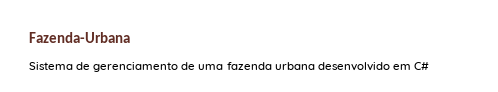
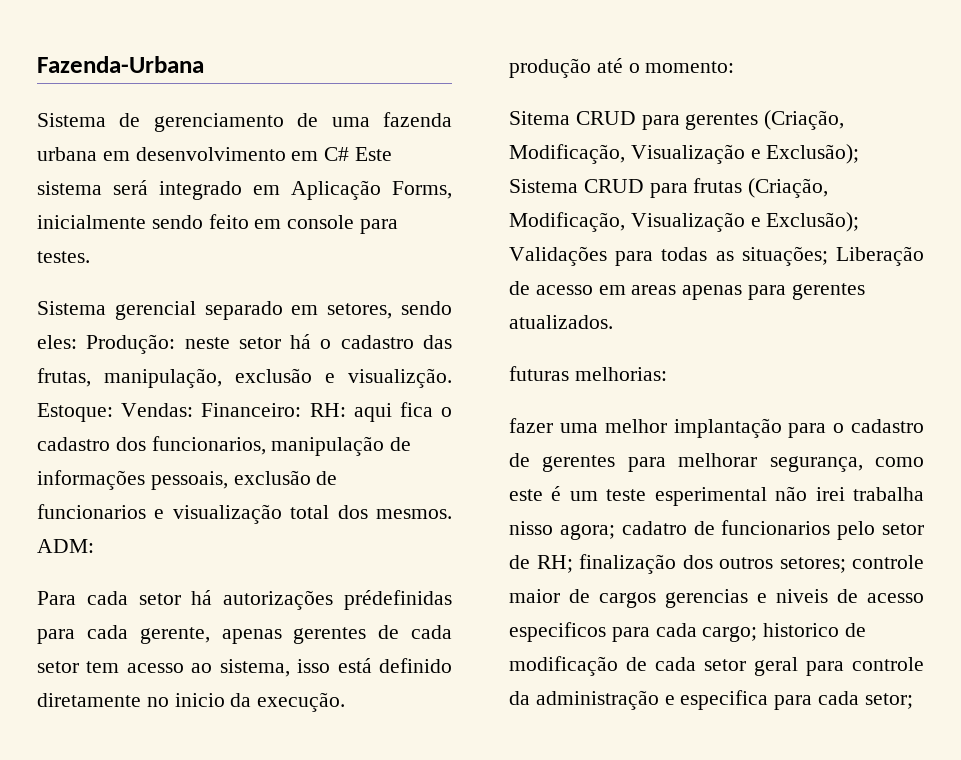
[317,62,429,71] desenvolvido em C# -> [102,147,393,161] [37,180,452,200] [37,214,399,234] [37,251,90,263] [37,301,452,320] [37,334,452,354] [37,368,452,388] [37,402,453,422] [37,436,412,456] [37,470,338,490] [37,504,452,524] [37,539,94,553] [37,590,452,610] [37,625,452,644] [37,658,453,677] [37,692,346,712] [509,58,735,78] [509,110,845,130] [509,144,860,164] [509,178,829,198] [509,212,860,232] [509,246,924,266] [509,281,865,300] [509,315,613,329] [509,366,667,381] [509,418,924,438] [509,453,924,472] [509,486,924,506] [509,520,924,540] [509,554,924,574] [509,589,924,608] [509,622,867,642] [509,656,924,676] [509,690,913,710] em desenvolvimento em C# Este sistema será integrado em Aplicação Forms, inicialmente sendo feito em console para testes. // Sistema gerencial separado em setores, sendo eles: Produção: neste setor há o cadastro das frutas, manipulação, exclusão e visualizção. Estoque: Vendas: Financeiro: RH: aqui fica o cadastro dos funcionarios, manipulação de informações pessoais, exclusão de funcionarios e visualização total dos mesmos. ADM: // Para cada setor há autorizações prédefinidas para cada gerente, apenas gerentes de cada setor tem acesso ao sistema, isso está definido diretamente no inicio da execução. // produção até o momento: // Sitema CRUD para gerentes (Criação, Modificação, Visualização e Exclusão); Sistema CRUD para frutas (Criação, Modificação, Visualização e Exclusão); Validações para todas as situações; Liberação de acesso em areas apenas para gerentes atualizados. // futuras melhorias: // fazer uma melhor implantação para o cadastro de gerentes para melhorar segurança, como este é um teste esperimental não irei trabalha nisso agora; cadatro de funcionarios pelo setor de RH; finalização dos outros setores; controle maior de cargos gerencias e niveis de acesso especificos para cada cargo; historico de modificação de cada setor geral para controle da administração e especifica para cada setor;

